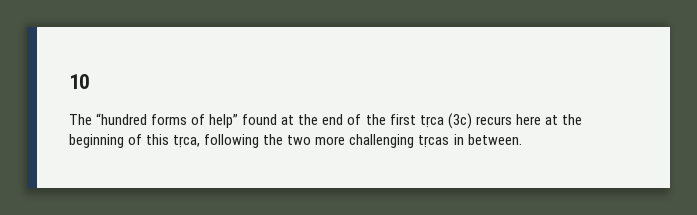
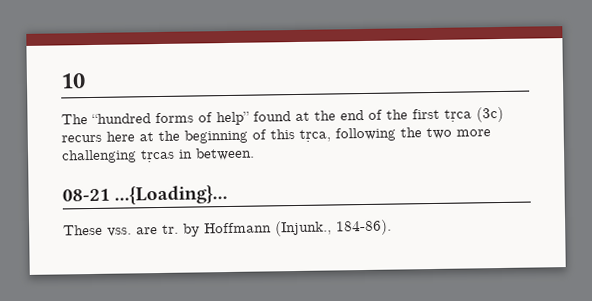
(522, 139) none -> [62,184,229,205] [63,219,392,237] // 08-21 ...{Loading}... // These vss. are tr. by Hoffmann (Injunk., 184-86).

